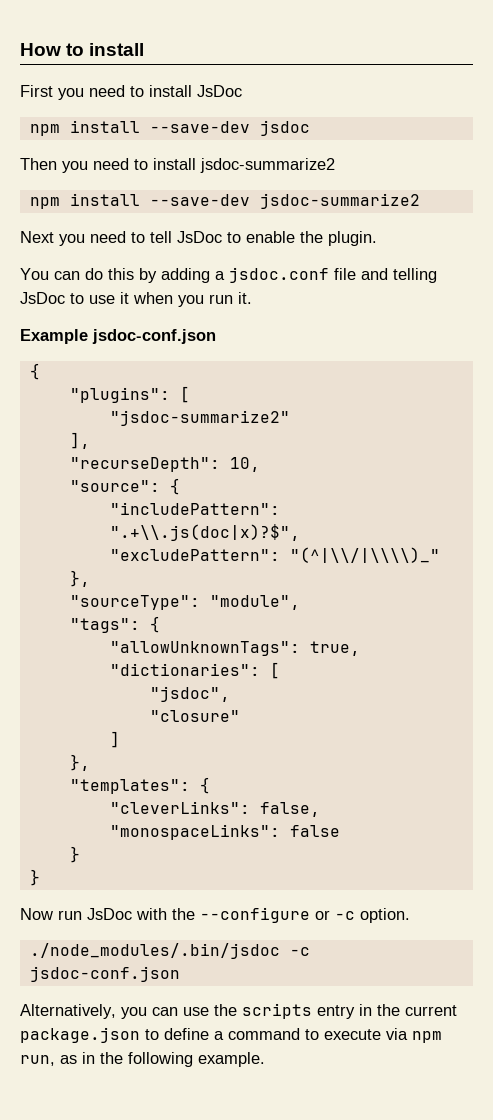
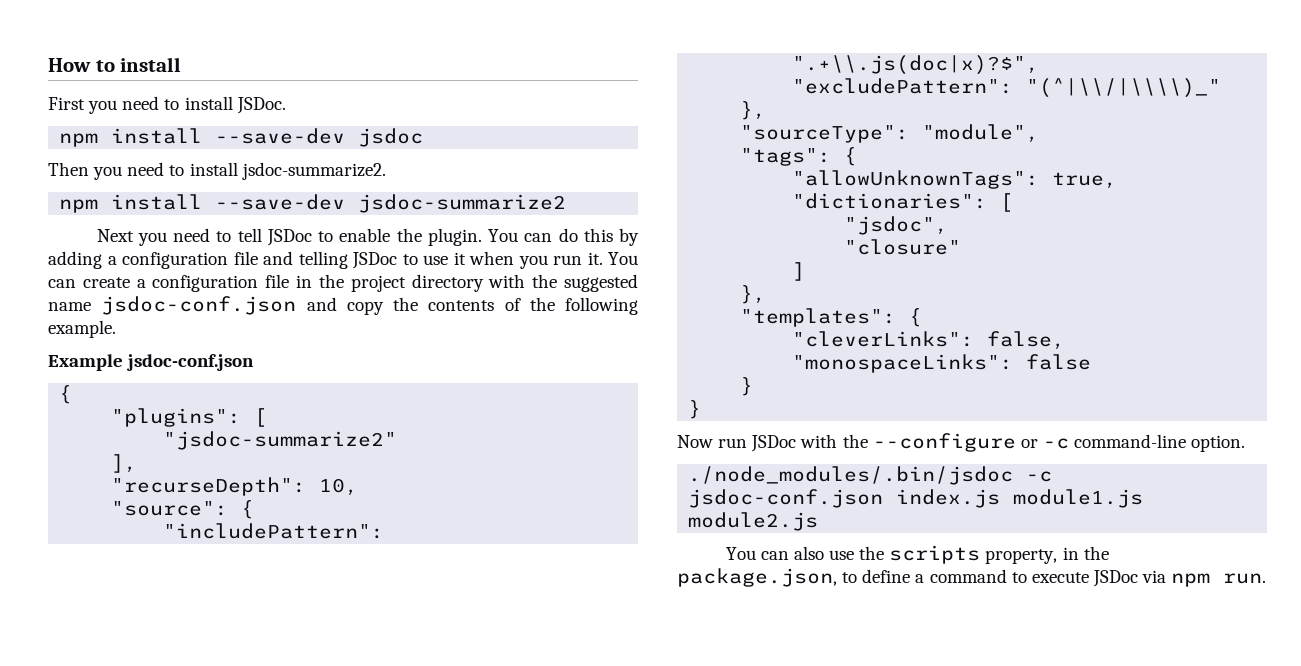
[197,85,242,97] JsDoc -> [236,97,286,114] JSDoc.
[200,158,335,173] jsdoc-summarize2 -> [241,162,386,180] jsdoc-summarize2.
[177,231,222,243] JsDoc -> [266,229,312,246] JSDoc
(377, 238) // -> (482, 237) none
[229,267,329,283] jsdoc.conf -> [122,252,228,269] configuration
[20,292,65,304] JsDoc -> [352,252,397,269] JSDoc
(252, 298) none -> [608,252,638,265] [48,274,638,292] [48,296,638,315] [48,320,116,338] You can create a configuration file in the project directory with the suggested name jsdoc-conf.json and copy the contents of the following example.
[87,908,132,920] JsDoc -> [751,435,797,452] JSDoc
(355, 915) none -> [1074,434,1187,448] command-line
[20,1004,178,1019] // Alternatively, you can -> [896,489,1144,508] [688,512,819,531] [725,546,824,560] index.js module1.js module2.js // You can also
[317,1004,457,1019] [20,1027,140,1043] entry in the current package.json -> [985,546,1109,564] [677,568,837,587] property, in the package.json,
(381, 1034) none -> [1092,570,1138,587] JSDoc
[20,1052,265,1067] run, as in the following example. -> [1223,573,1267,584] run.

